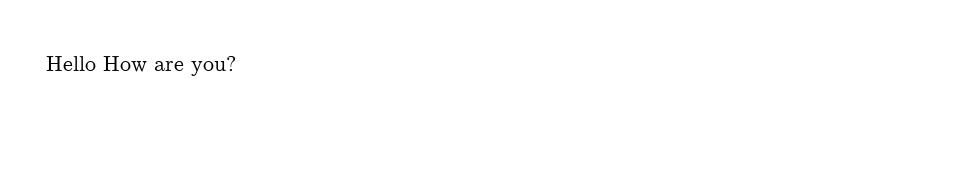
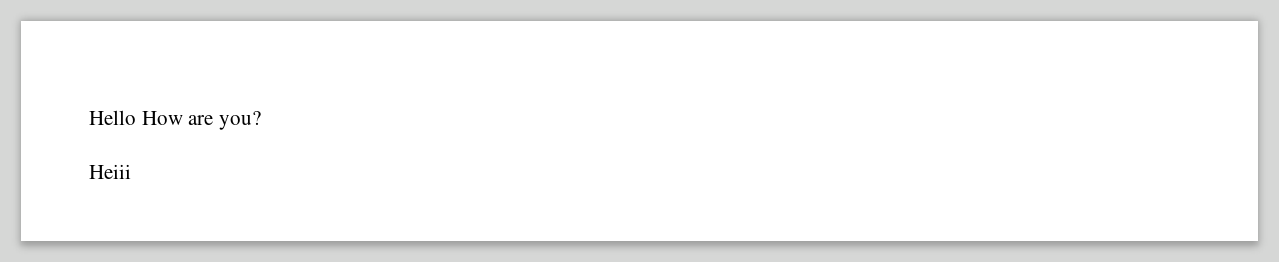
(236, 66) none -> [89,164,131,179] // Heiii

